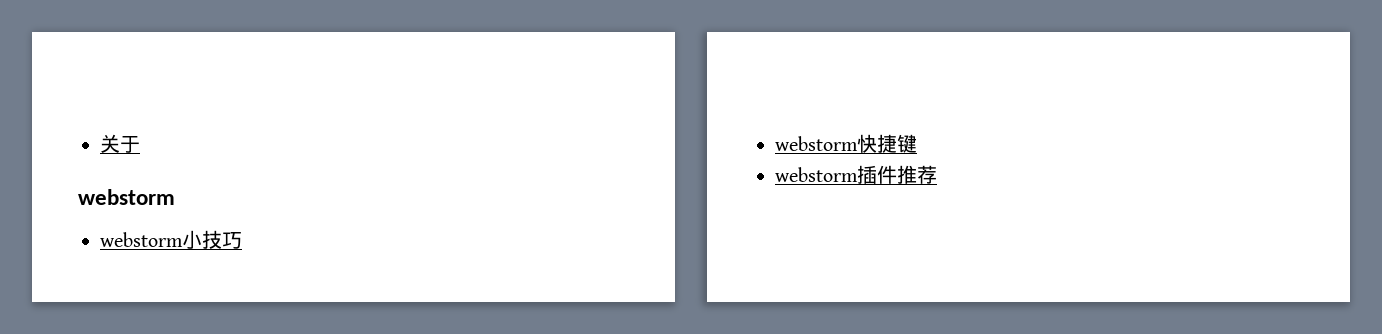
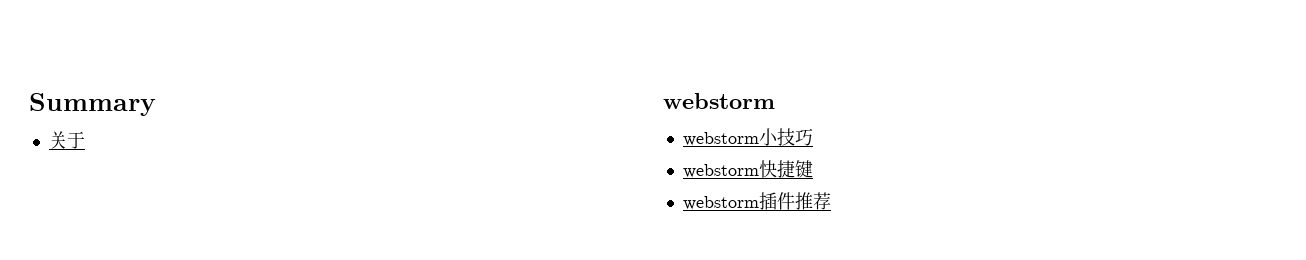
(100, 143) none -> [29,93,156,116] Summary //

